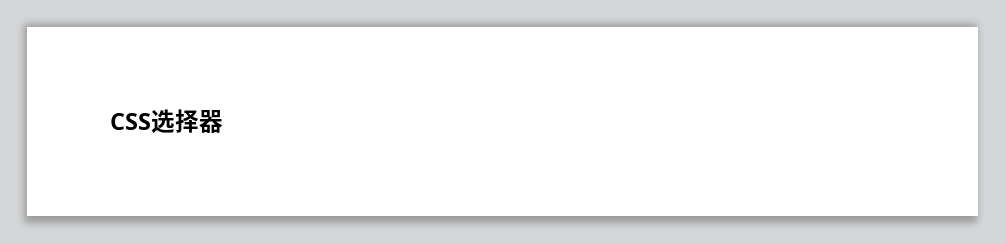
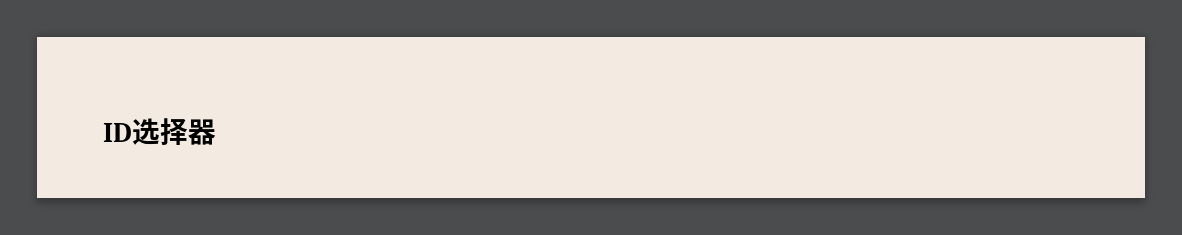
[110,113,151,130] CSS -> [103,123,132,142] ID

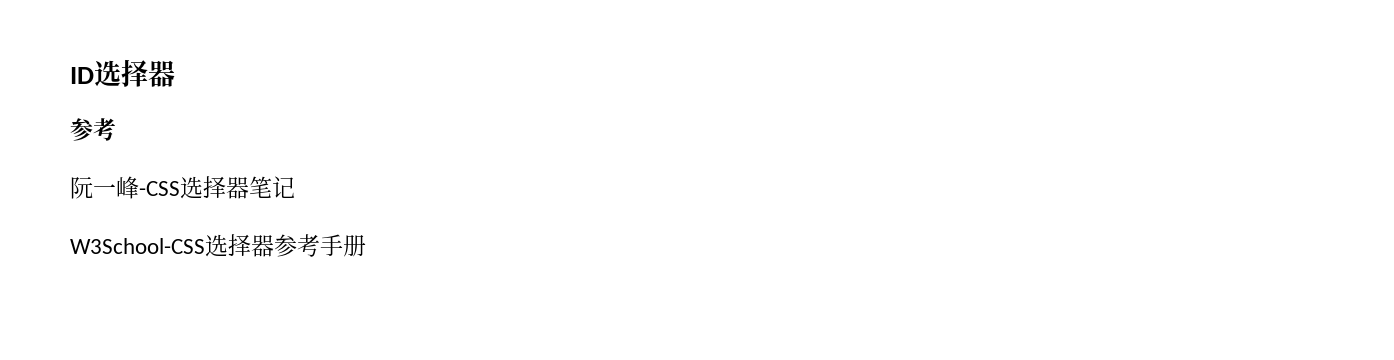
(216, 132) none -> [70,118,116,141] [70,176,295,199] [70,234,366,257] // 参考 // 阮一峰-CSS选择器笔记 // W3School-CSS选择器参考手册

